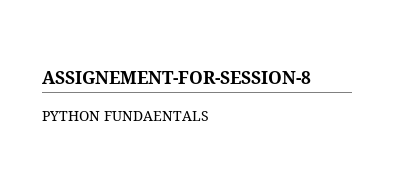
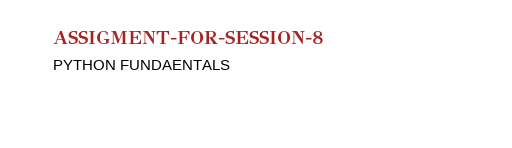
[42,71,311,84] ASSIGNEMENT-FOR-SESSION-8 -> [53,30,324,44] ASSIGMENT-FOR-SESSION-8

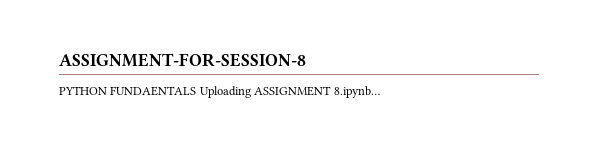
[53,30,324,44] ASSIGMENT-FOR-SESSION-8 -> [59,53,306,67] ASSIGNMENT-FOR-SESSION-8
(231, 65) none -> [199,86,380,98] Uploading ASSIGNMENT 8.ipynb…

